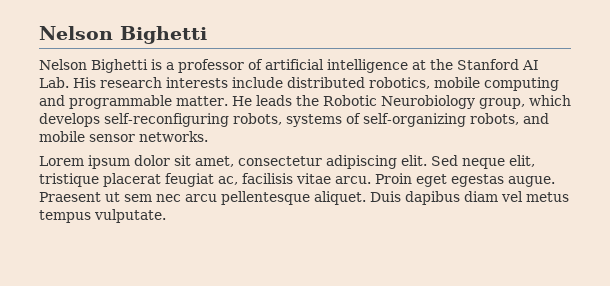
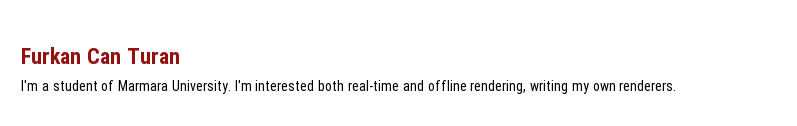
[39,26,207,44] [39,59,539,73] [39,77,559,91] [39,95,571,109] [39,113,549,127] [39,131,208,142] [39,155,535,169] [39,173,555,187] [39,191,569,205] [39,209,166,223] Nelson Bighetti // Nelson Bighetti is a professor of artificial intelligence at the Stanford AI Lab. His research interests include distributed robotics, mobile computing and programmable matter. He leads the Robotic Neurobiology group, which develops self-reconfiguring robots, systems of self-organizing robots, and mobile sensor networks. // Lorem ipsum dolor sit amet, consectetur adipiscing elit. Sed neque elit, tristique placerat feugiat ac, facilisis vitae arcu. Proin eget egestas augue. Praesent ut sem nec arcu pellentesque aliquet. Duis dapibus diam vel metus tempus vulputate. -> [21,47,180,64] [21,80,677,94] Furkan Can Turan // I'm a student of Marmara University. I'm interested both real-time and offline rendering, writing my own renderers.

